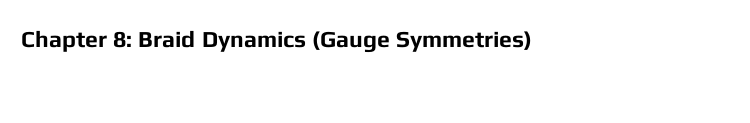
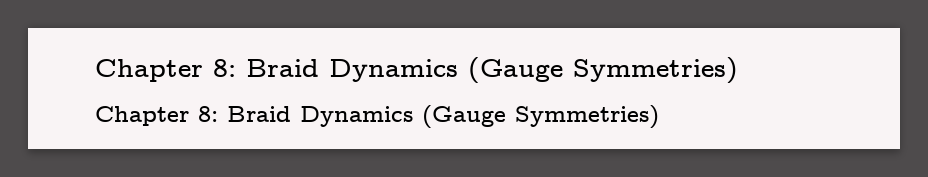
[21,30,533,53] Chapter 8: Braid Dynamics (Gauge Symmetries) -> [95,57,738,84] [95,105,659,129] Chapter 8: Braid Dynamics (Gauge Symmetries) // Chapter 8: Braid Dynamics (Gauge Symmetries)

